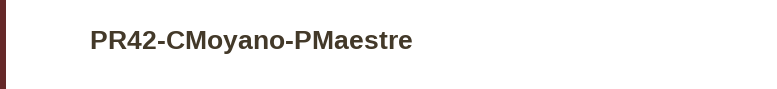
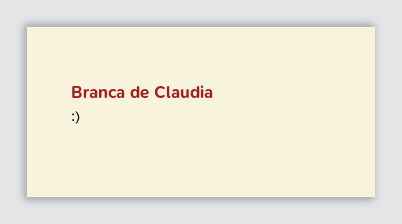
[90,31,413,54] PR42-CMoyano-PMaestre -> [71,85,213,99] [71,111,81,124] Branca de Claudia // :)

